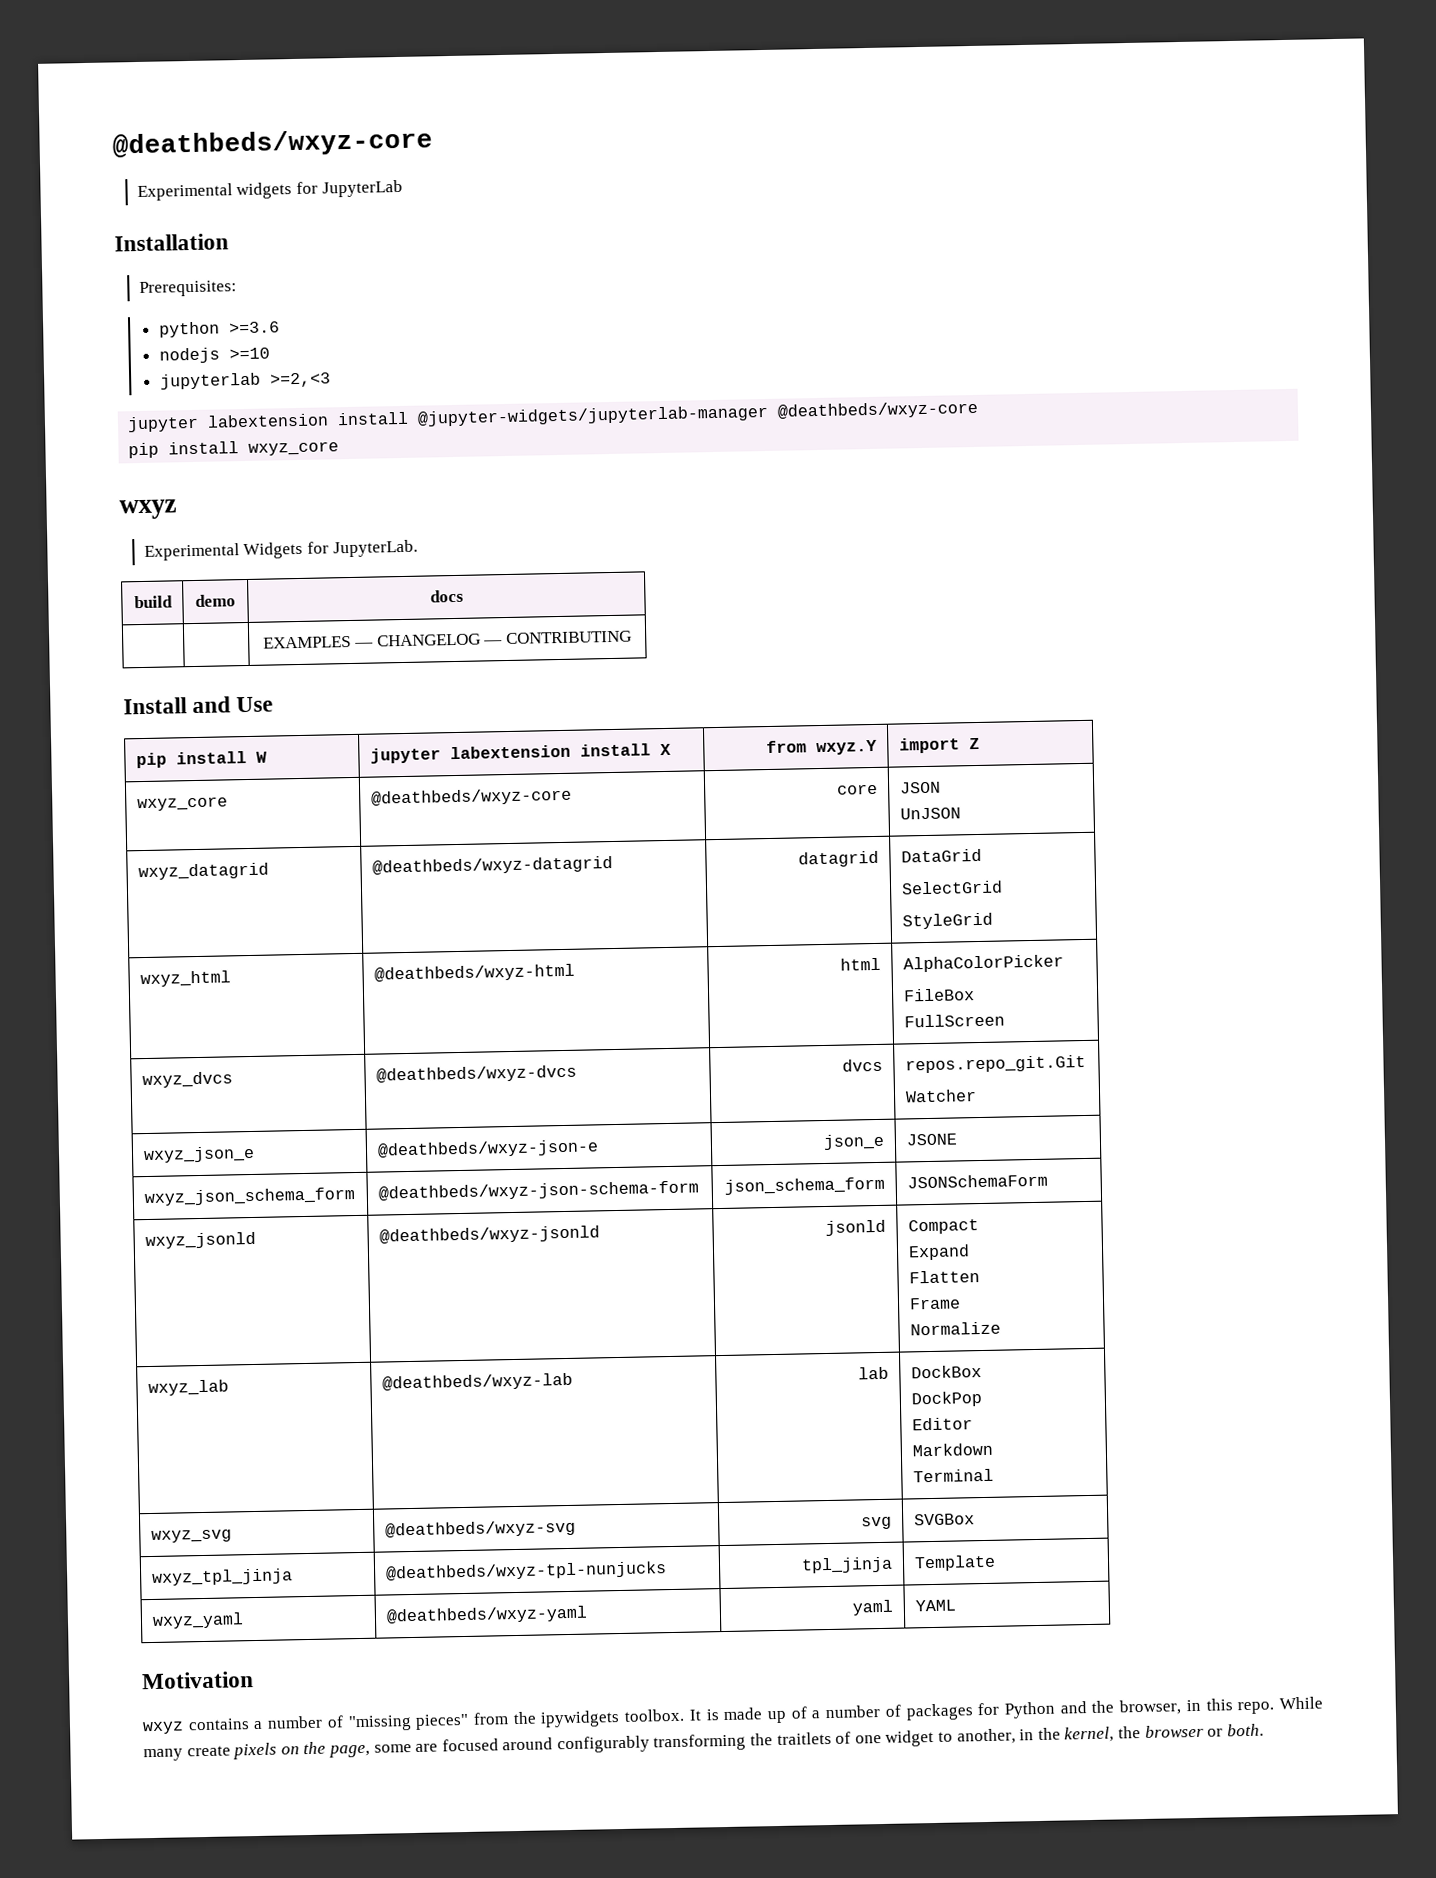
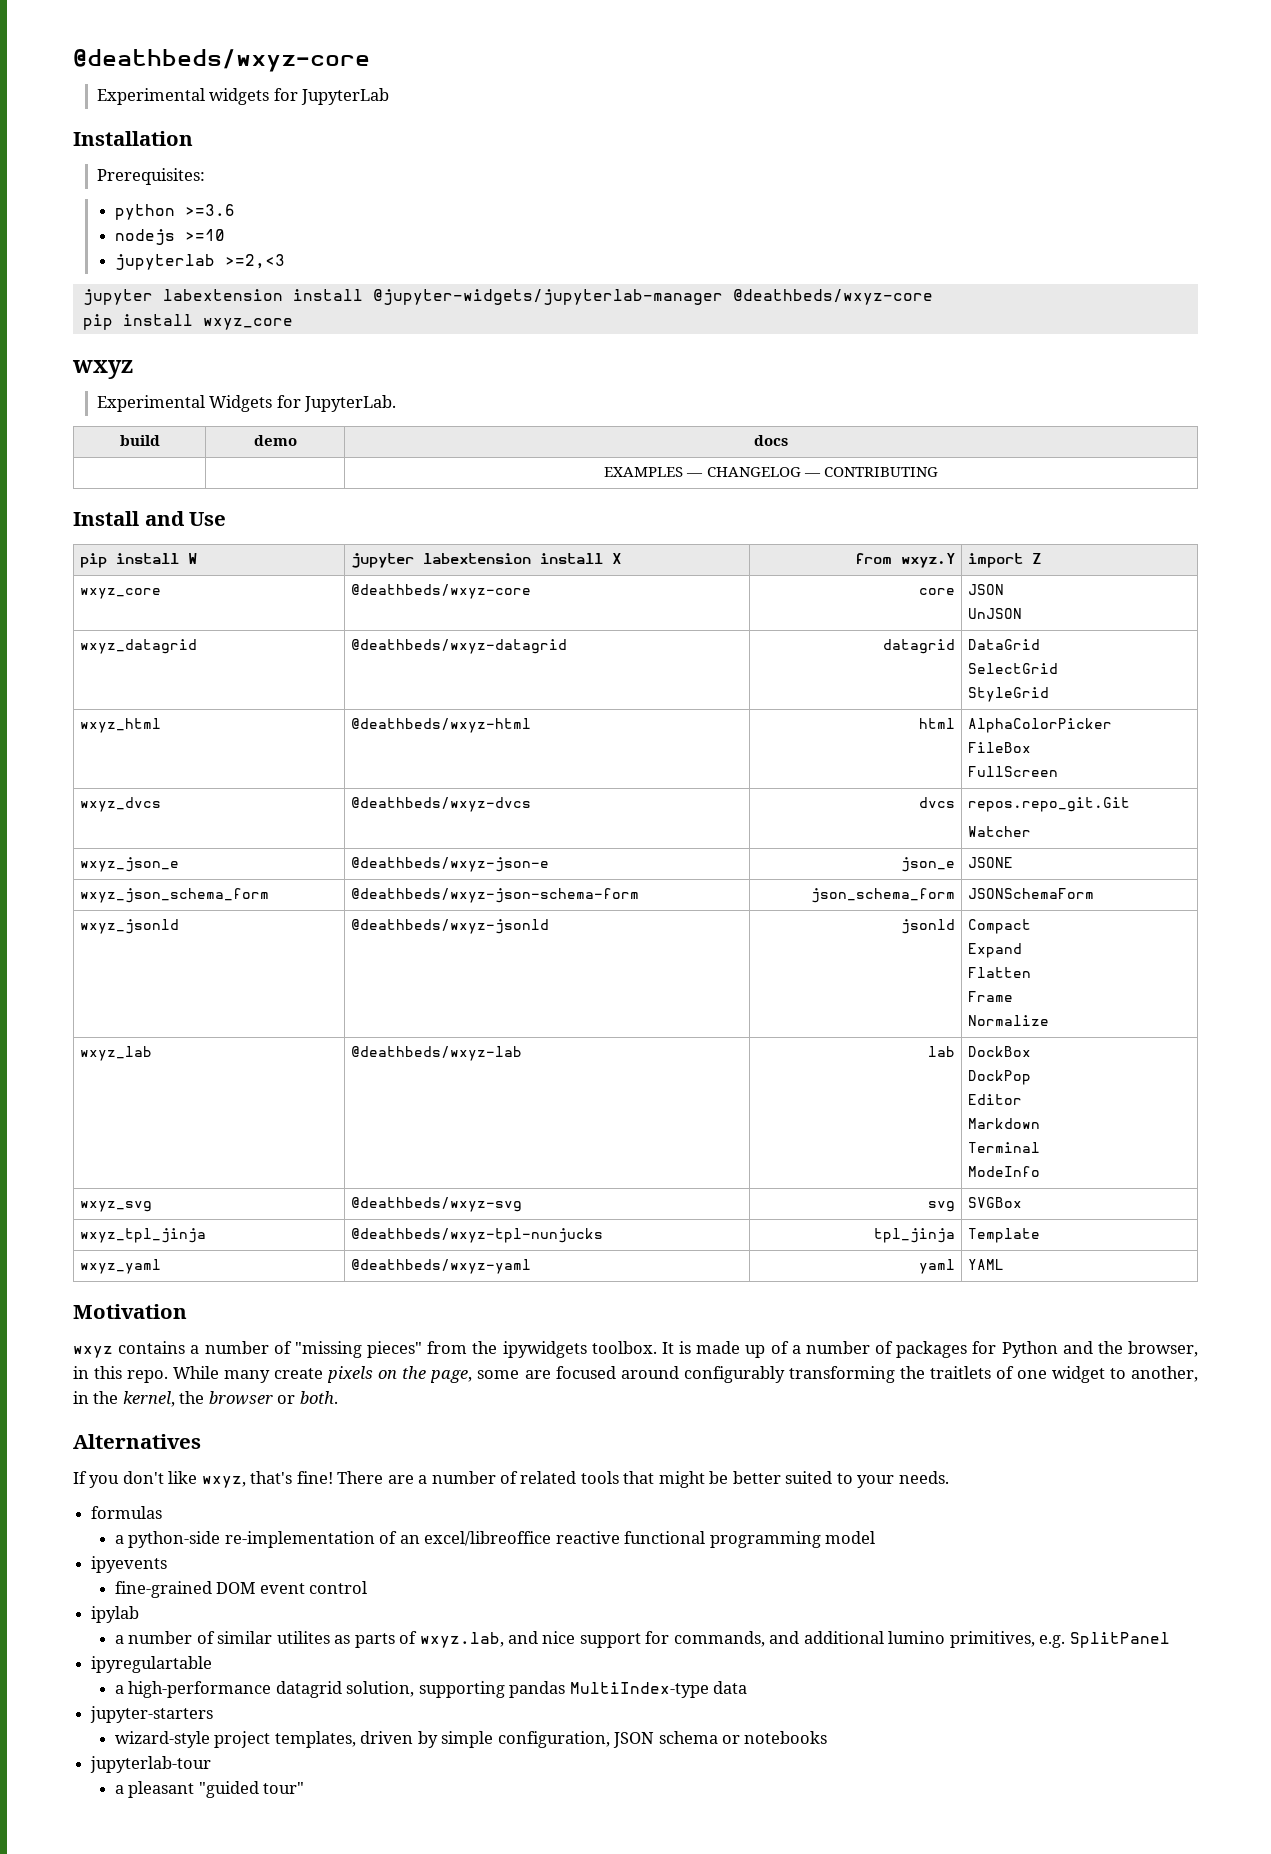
(994, 1475) none -> [967,1166,1040,1177] // ModeInfo
(1264, 1730) none -> [73,1434,201,1449] [73,1471,949,1488] [91,1506,163,1519] [114,1531,876,1548] [91,1556,168,1573] [114,1581,368,1598] [91,1606,140,1623] [114,1631,1170,1648] [91,1656,213,1673] [114,1681,748,1698] [90,1706,214,1723] [114,1731,828,1748] [90,1756,212,1773] [114,1781,305,1798] // Alternatives // If you don't like wxyz, that's fine! There are a number of related tools that might be better suited to your needs. // formulas // a python-side re-implementation of an excel/libreoffice reactive functional programming model // ipyevents // fine-grained DOM event control // ipylab // a number of similar utilites as parts of wxyz.lab, and nice support for commands, and additional lumino primitives, e.g. SplitPanel // ipyregulartable // a high-performance datagrid solution, supporting pandas MultiIndex-type data // jupyter-starters // wizard-style project templates, driven by simple configuration, JSON schema or notebooks // jupyterlab-tour // a pleasant "guided tour"

